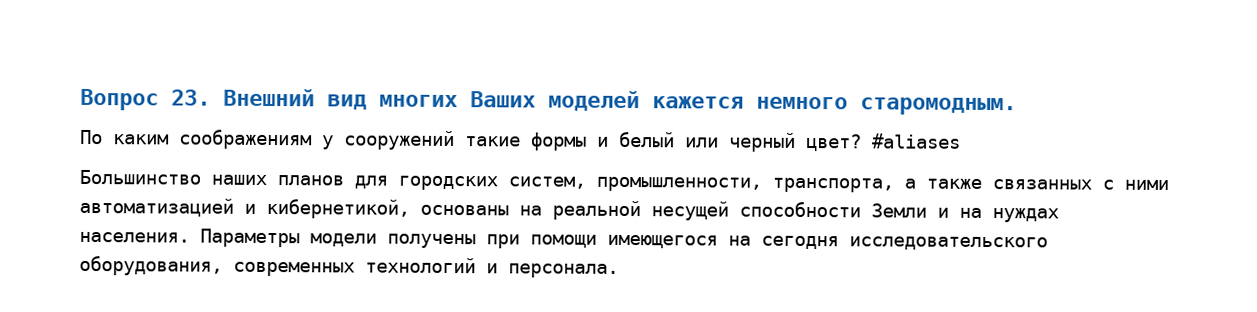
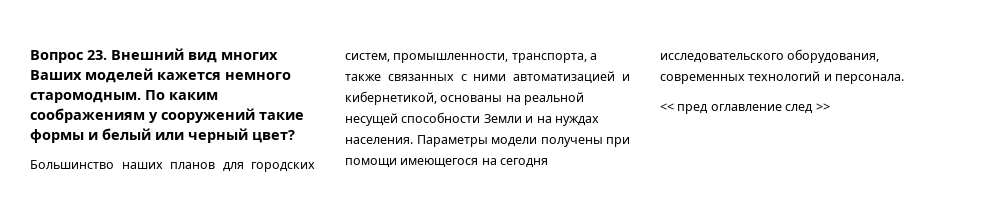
(1017, 106) // -> (141, 97) none
[872,133,961,149] #aliases -> (295, 136) none
(619, 270) none -> [660,103,830,114] // << пред оглавление след >>

